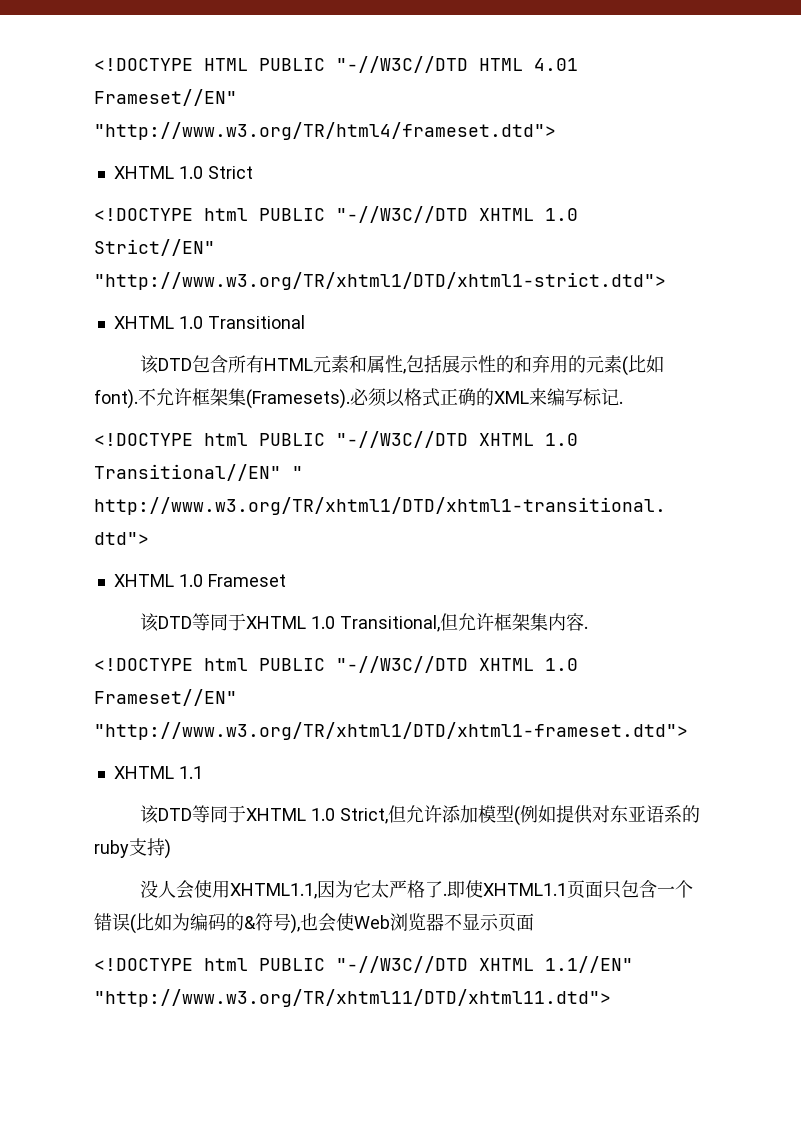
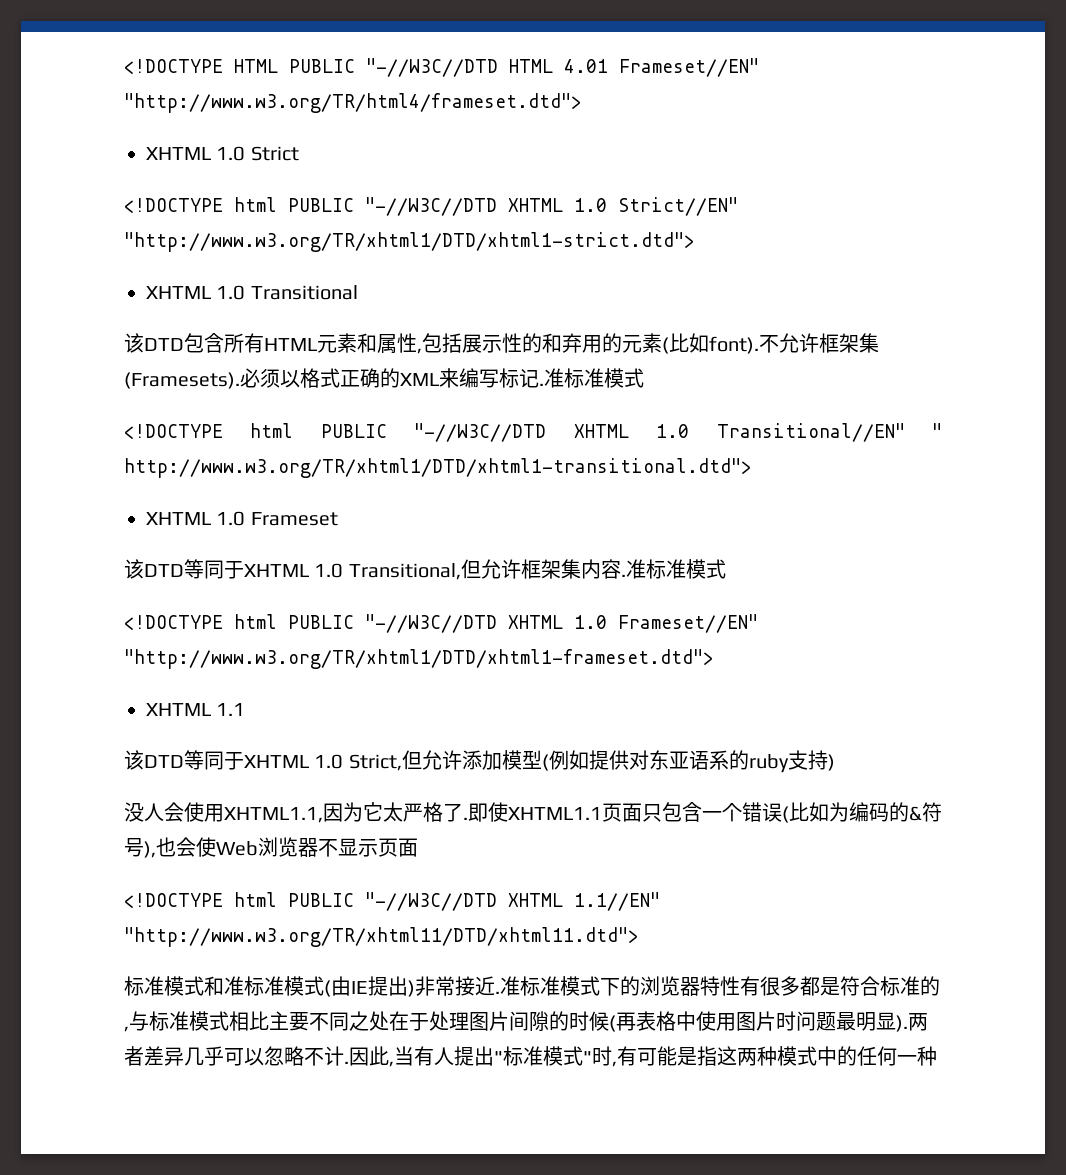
(623, 402) none -> [544,368,644,388] 准标准模式
(588, 627) none -> [625,559,726,579] 准标准模式
(611, 998) none -> [124,976,940,997] [124,1011,928,1032] [124,1046,937,1067] // 标准模式和准标准模式(由IE提出)非常接近.准标准模式下的浏览器特性有很多都是符合标准的,与标准模式相比主要不同之处在于处理图片间隙的时候(再表格中使用图片时问题最明显).两者差异几乎可以忽略不计.因此,当有人提出"标准模式"时,有可能是指这两种模式中的任何一种

